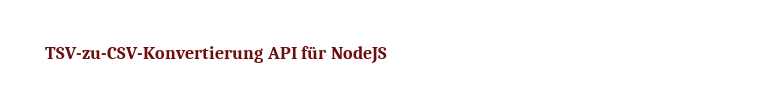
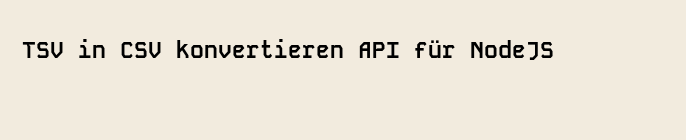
[45,46,263,63] TSV-zu-CSV-Konvertierung -> [22,39,344,58] TSV in CSV konvertieren

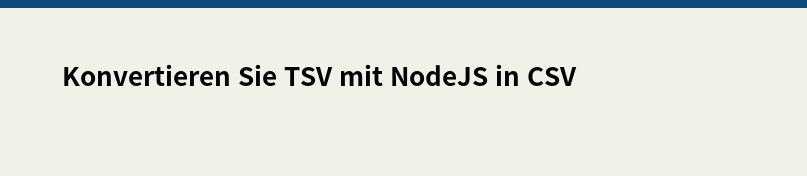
[22,39,554,60] TSV in CSV konvertieren API für NodeJS -> [62,64,578,86] Konvertieren Sie TSV mit NodeJS in CSV

